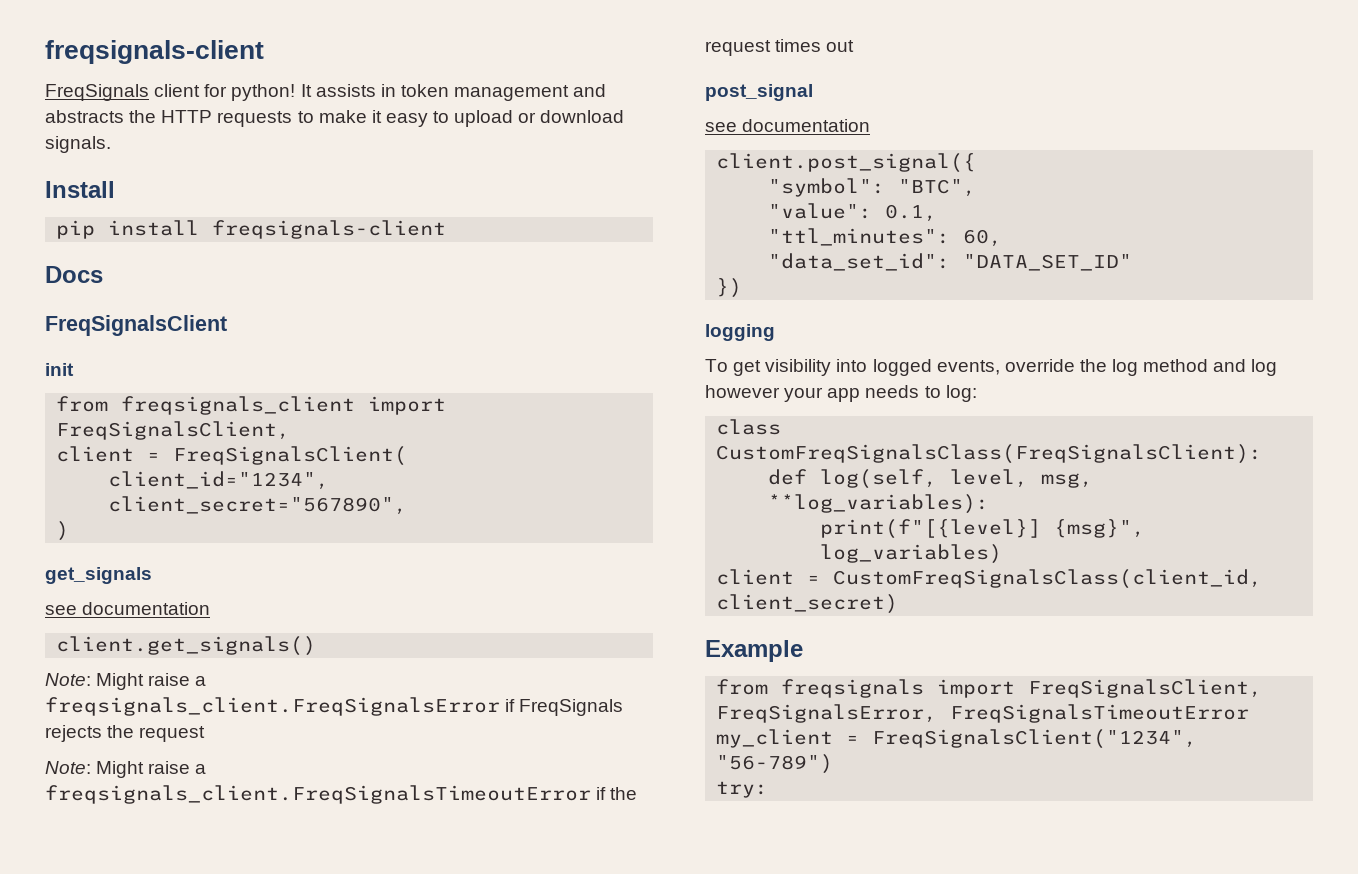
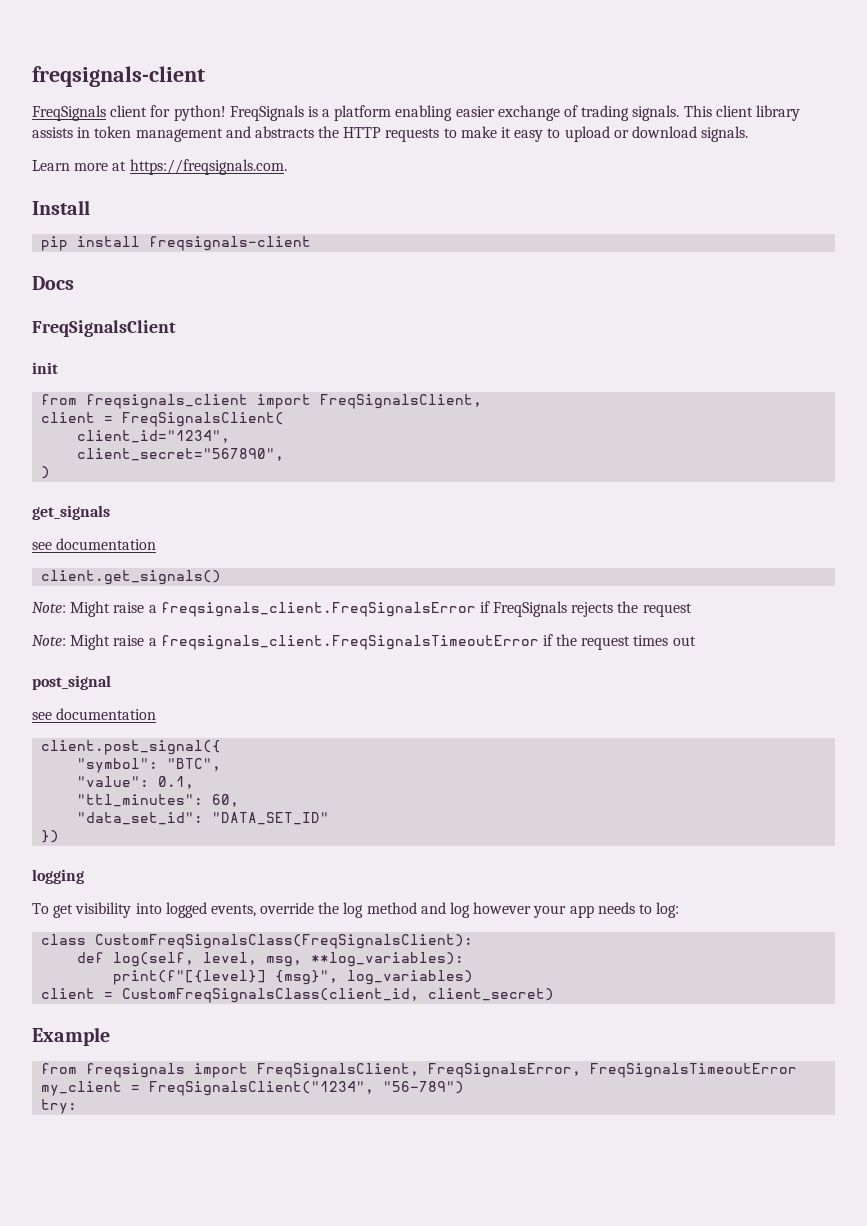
[300,84,312,97] It -> [229,105,800,121] FreqSignals is a platform enabling easier exchange of trading signals. This client library
(111, 144) none -> [32,159,287,175] // Learn more at https://freqsignals.com.

